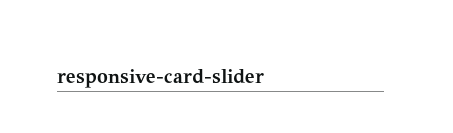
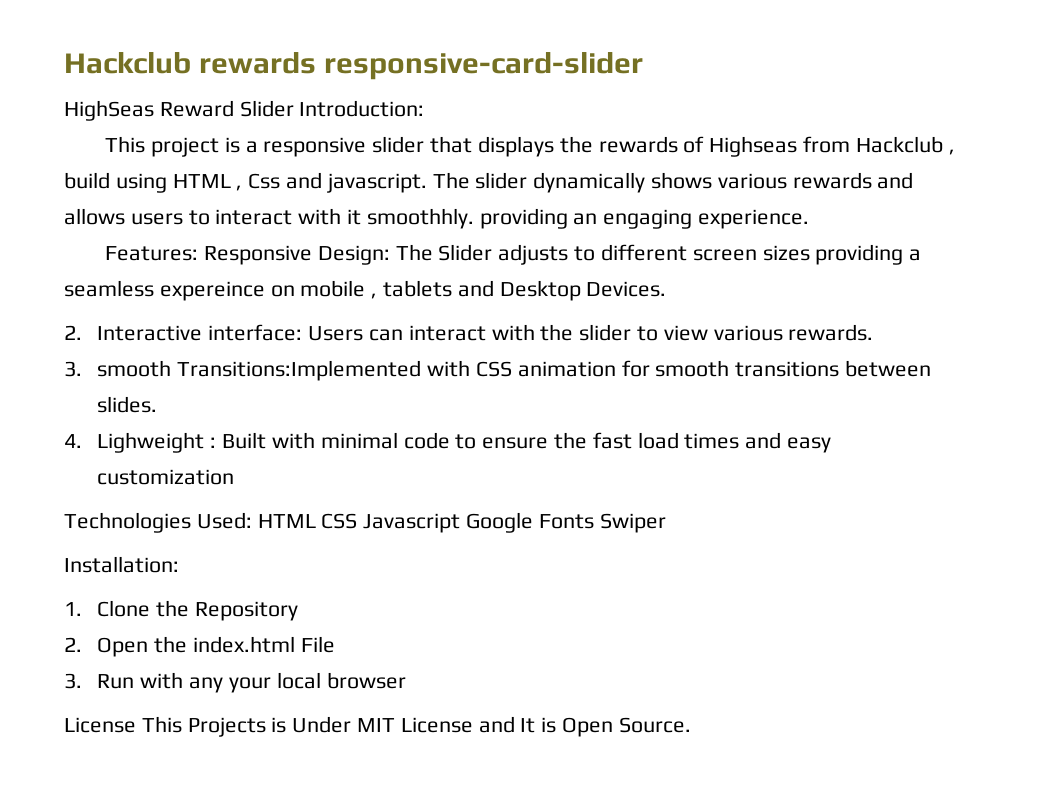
(57, 78) none -> [64,52,317,74] Hackclub rewards
(264, 78) none -> [64,100,425,121] [105,136,955,157] [64,172,914,193] [64,208,810,229] [105,244,922,265] [64,280,667,301] [64,324,874,341] [64,360,931,381] [97,396,158,413] [64,432,831,453] [97,469,235,485] [64,512,666,533] [64,556,179,573] [64,600,299,621] [64,636,335,657] [64,672,406,693] [64,716,691,737] // HighSeas Reward Slider Introduction: // This project is a responsive slider that displays the rewards of Highseas from Hackclub , build using HTML , Css and javascript. The slider dynamically shows various rewards and allows users to interact with it smoothhly. providing an engaging experience. // Features: Responsive Design: The Slider adjusts to different screen sizes providing a seamless expereince on mobile , tablets and Desktop Devices. // 2. Interactive interface: Users can interact with the slider to view various rewards. // 3. smooth Transitions:Implemented with CSS animation for smooth transitions between slides. // 4. Lighweight : Built with minimal code to ensure the fast load times and easy customization // Technologies Used: HTML CSS Javascript Google Fonts Swiper // Installation: // 1. Clone the Repository // 2. Open the index.html File // 3. Run with any your local browser // License This Projects is Under MIT License and It is Open Source.

